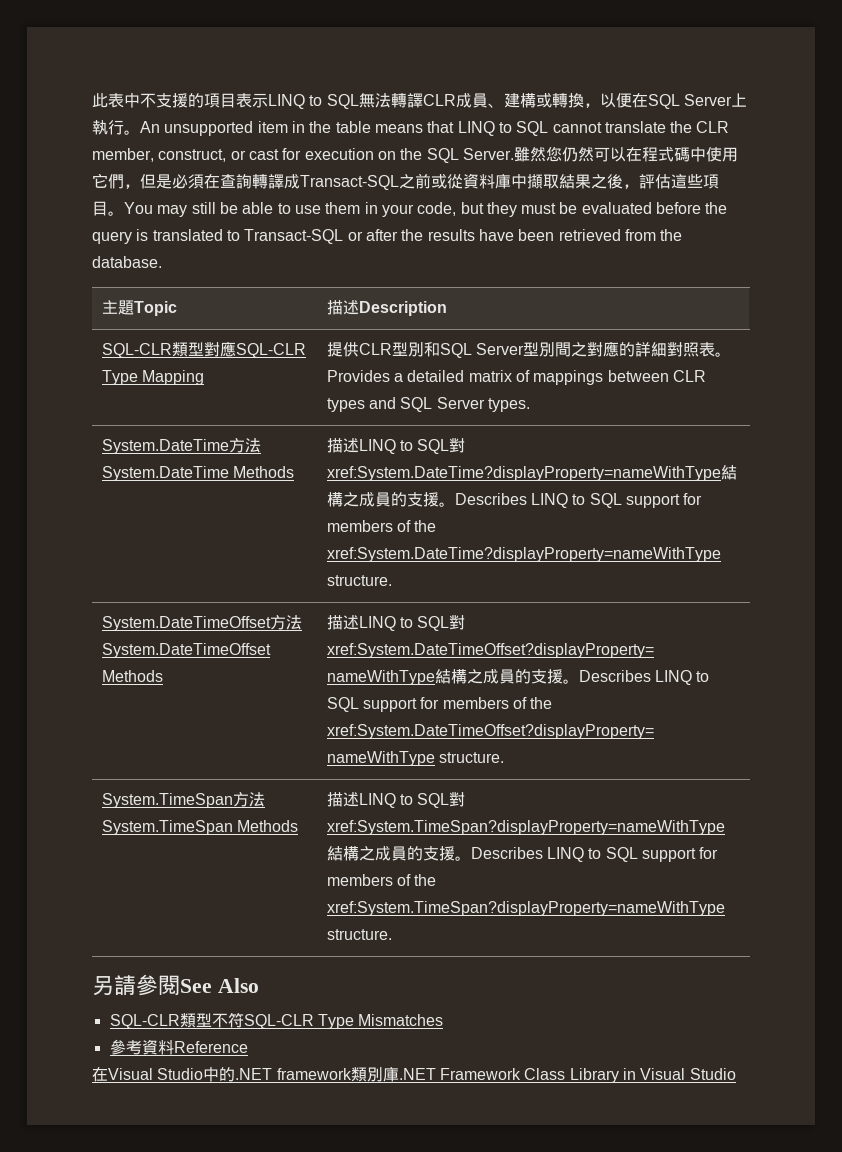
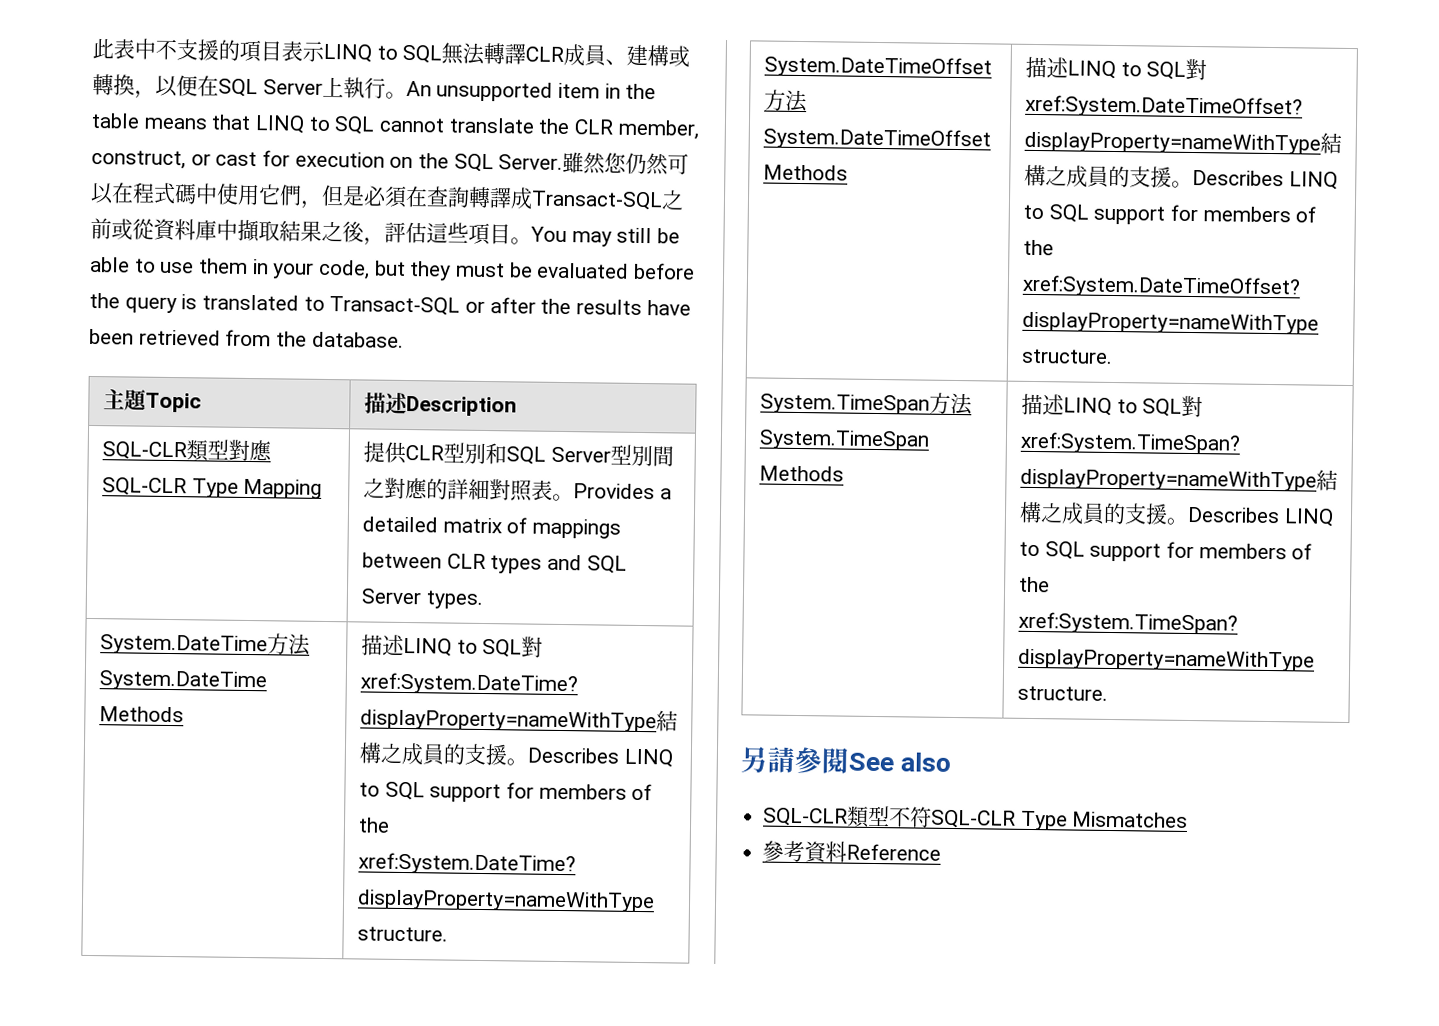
[217,978,259,993] Also -> [900,752,952,772] also
[92,1067,736,1083] // 在Visual Studio中的.NET framework類別庫.NET Framework Class Library in Visual Studio -> (942, 852) none

